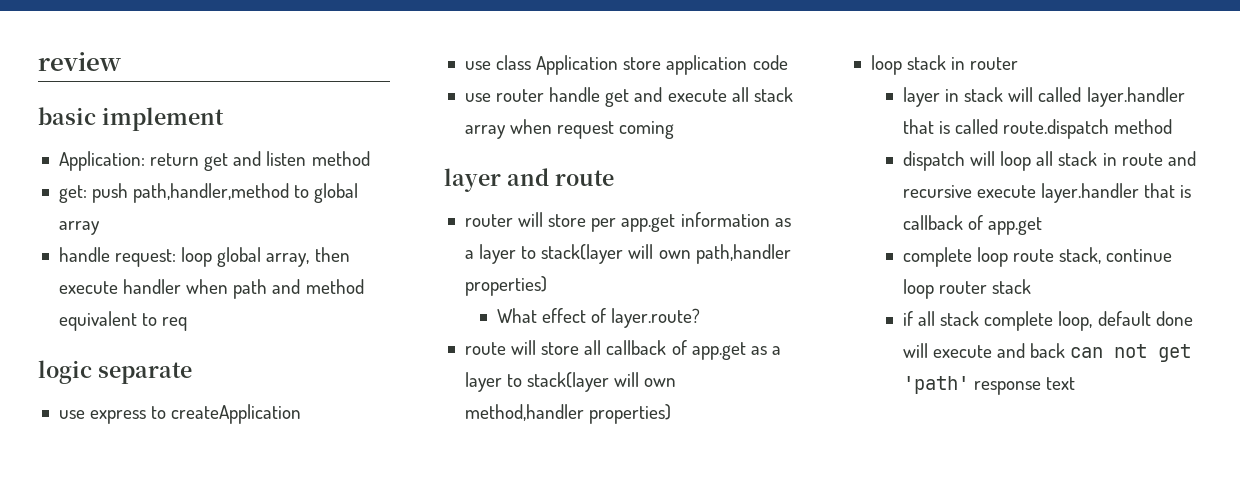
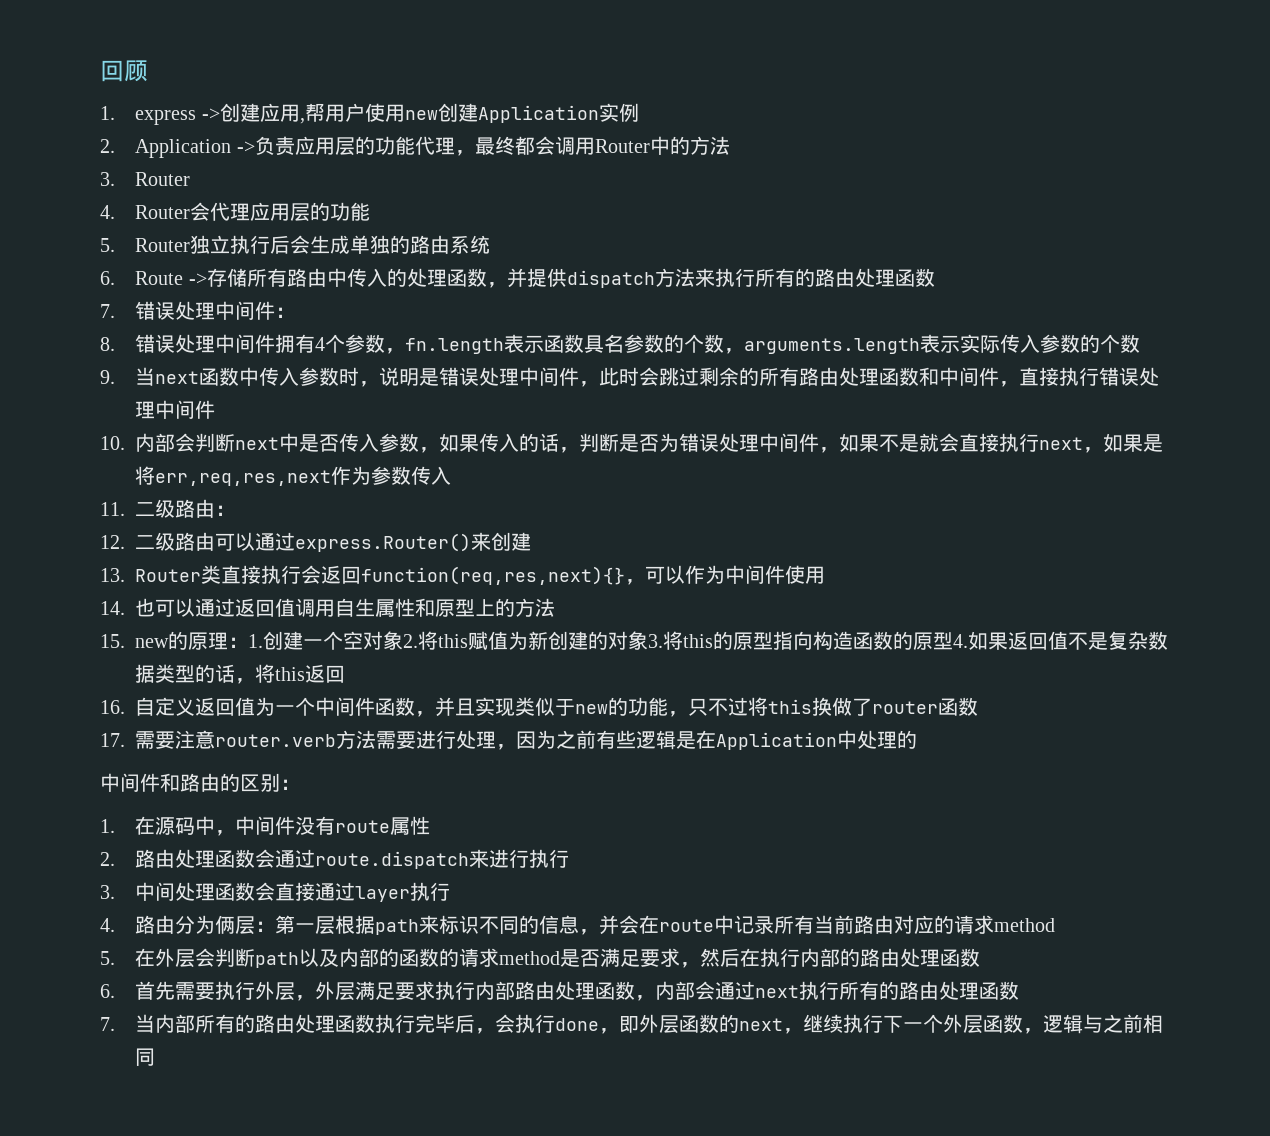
[38,52,121,71] [38,107,224,131] [58,151,370,171] [58,183,359,203] [58,221,100,235] [58,247,350,267] [58,279,364,299] [58,311,188,331] [38,360,192,384] [58,404,302,424] [464,55,788,75] [464,87,793,107] [464,119,675,139] [444,168,614,192] [464,212,791,232] [464,244,791,264] [464,276,547,296] [496,308,701,328] [464,340,781,360] [464,372,677,392] [464,404,672,424] [870,55,1019,75] [902,87,1185,107] [902,119,1173,139] [902,151,1196,171] [902,183,1192,203] [902,215,1043,235] [902,247,1173,267] [902,279,1032,299] [902,311,1193,331] [902,343,1192,362] [902,376,1076,395] review // basic implement // Application: return get and listen method // get: push path,handler,method to global array // handle request: loop global array, then execute handler when path and method equivalent to req // logic separate // use express to createApplication // use class Application store application code // use router handle get and execute all stack array when request coming // layer and route // router will store per app.get information as a layer to stack(layer will own path,handler properties) // What effect of layer.route? // route will store all callback of app.get as a layer to stack(layer will own method,handler properties) // loop stack in router // layer in stack will called layer.handler that is called route.dispatch method // dispatch will loop all stack in route and recursive execute layer.handler that is callback of app.get // complete loop route stack, continue loop router stack // if all stack complete loop, default done will execute and back can not get 'path' response text -> [100,60,148,82] [100,103,639,125] [100,136,730,158] [100,172,191,186] [100,202,371,222] [100,235,491,254] [100,268,935,288] [100,301,296,320] [100,334,1141,354] [100,367,1160,387] [135,400,216,419] [100,433,1164,453] [135,466,452,486] [100,499,236,518] [100,532,532,552] [100,565,826,585] [100,598,556,617] [100,631,1169,650] [135,664,346,684] [100,697,979,717] [100,730,918,750] [100,773,300,792] [100,816,431,836] [100,849,570,869] [100,882,451,902] [100,915,1056,935] [100,948,981,968] [100,981,1020,1001] [100,1014,1164,1034] [135,1048,156,1066] 回顾 // 1. express ->创建应用,帮用户使用new创建Application实例 // 2. Application ->负责应用层的功能代理，最终都会调用Router中的方法 // 3. Router // 4. Router会代理应用层的功能 // 5. Router独立执行后会生成单独的路由系统 // 6. Route ->存储所有路由中传入的处理函数，并提供dispatch方法来执行所有的路由处理函数 // 7.错误处理中间件： // 8.错误处理中间件拥有4个参数，fn.length表示函数具名参数的个数，arguments.length表示实际传入参数的个数 // 9.当next函数中传入参数时，说明是错误处理中间件，此时会跳过剩余的所有路由处理函数和中间件，直接执行错误处理中间件 // 10.内部会判断next中是否传入参数，如果传入的话，判断是否为错误处理中间件，如果不是就会直接执行next，如果是将err,req,res,next作为参数传入 // 11.二级路由： // 12.二级路由可以通过express.Router()来创建 // 13. Router类直接执行会返回function(req,res,next){}，可以作为中间件使用 // 14.也可以通过返回值调用自生属性和原型上的方法 // 15. new的原理：1.创建一个空对象2.将this赋值为新创建的对象3.将this的原型指向构造函数的原型4.如果返回值不是复杂数据类型的话，将this返回 // 16.自定义返回值为一个中间件函数，并且实现类似于new的功能，只不过将this换做了router函数 // 17.需要注意router.verb方法需要进行处理，因为之前有些逻辑是在Application中处理的 // 中间件和路由的区别： // 1.在源码中，中间件没有route属性 // 2.路由处理函数会通过route.dispatch来进行执行 // 3.中间处理函数会直接通过layer执行 // 4.路由分为俩层：第一层根据path来标识不同的信息，并会在route中记录所有当前路由对应的请求method // 5.在外层会判断path以及内部的函数的请求method是否满足要求，然后在执行内部的路由处理函数 // 6.首先需要执行外层，外层满足要求执行内部路由处理函数，内部会通过next执行所有的路由处理函数 // 7.当内部所有的路由处理函数执行完毕后，会执行done，即外层函数的next，继续执行下一个外层函数，逻辑与之前相同

